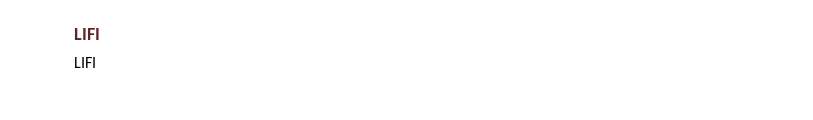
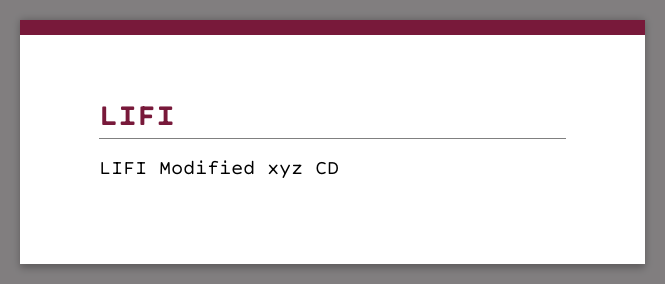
(96, 62) none -> [159,160,339,179] Modified xyz CD

